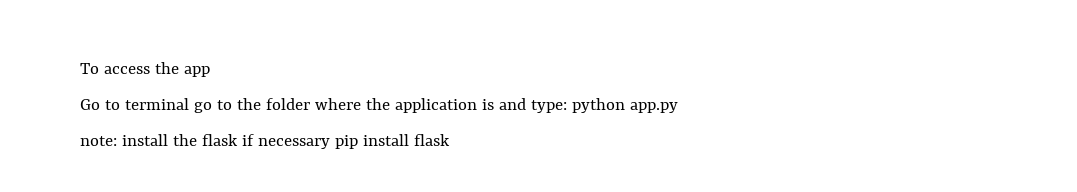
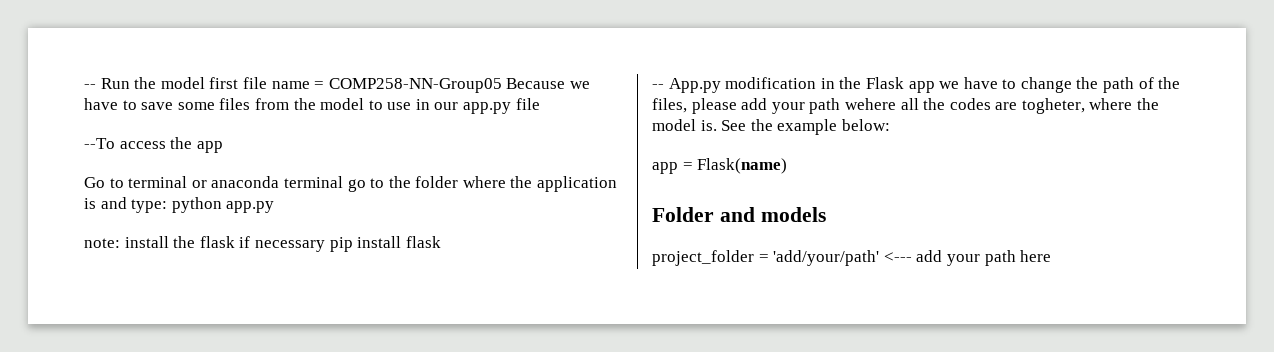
[80,63,99,74] To -> [84,77,590,93] [84,98,540,114] [84,138,115,149] -- Run the model first file name = COMP258-NN-Group05 Because we have to save some files from the model to use in our app.py file // --To
(189, 104) none -> [191,176,343,188] or anaconda terminal
(450, 140) none -> [652,77,1181,93] [652,98,1160,114] [652,119,890,135] [652,158,788,174] [652,207,826,222] [652,250,1052,266] // -- App.py modification in the Flask app we have to change the path of the files, please add your path wehere all the codes are togheter, where the model is. See the example below: // app = Flask(name) // Folder and models // project_folder = 'add/your/path' <--- add your path here

